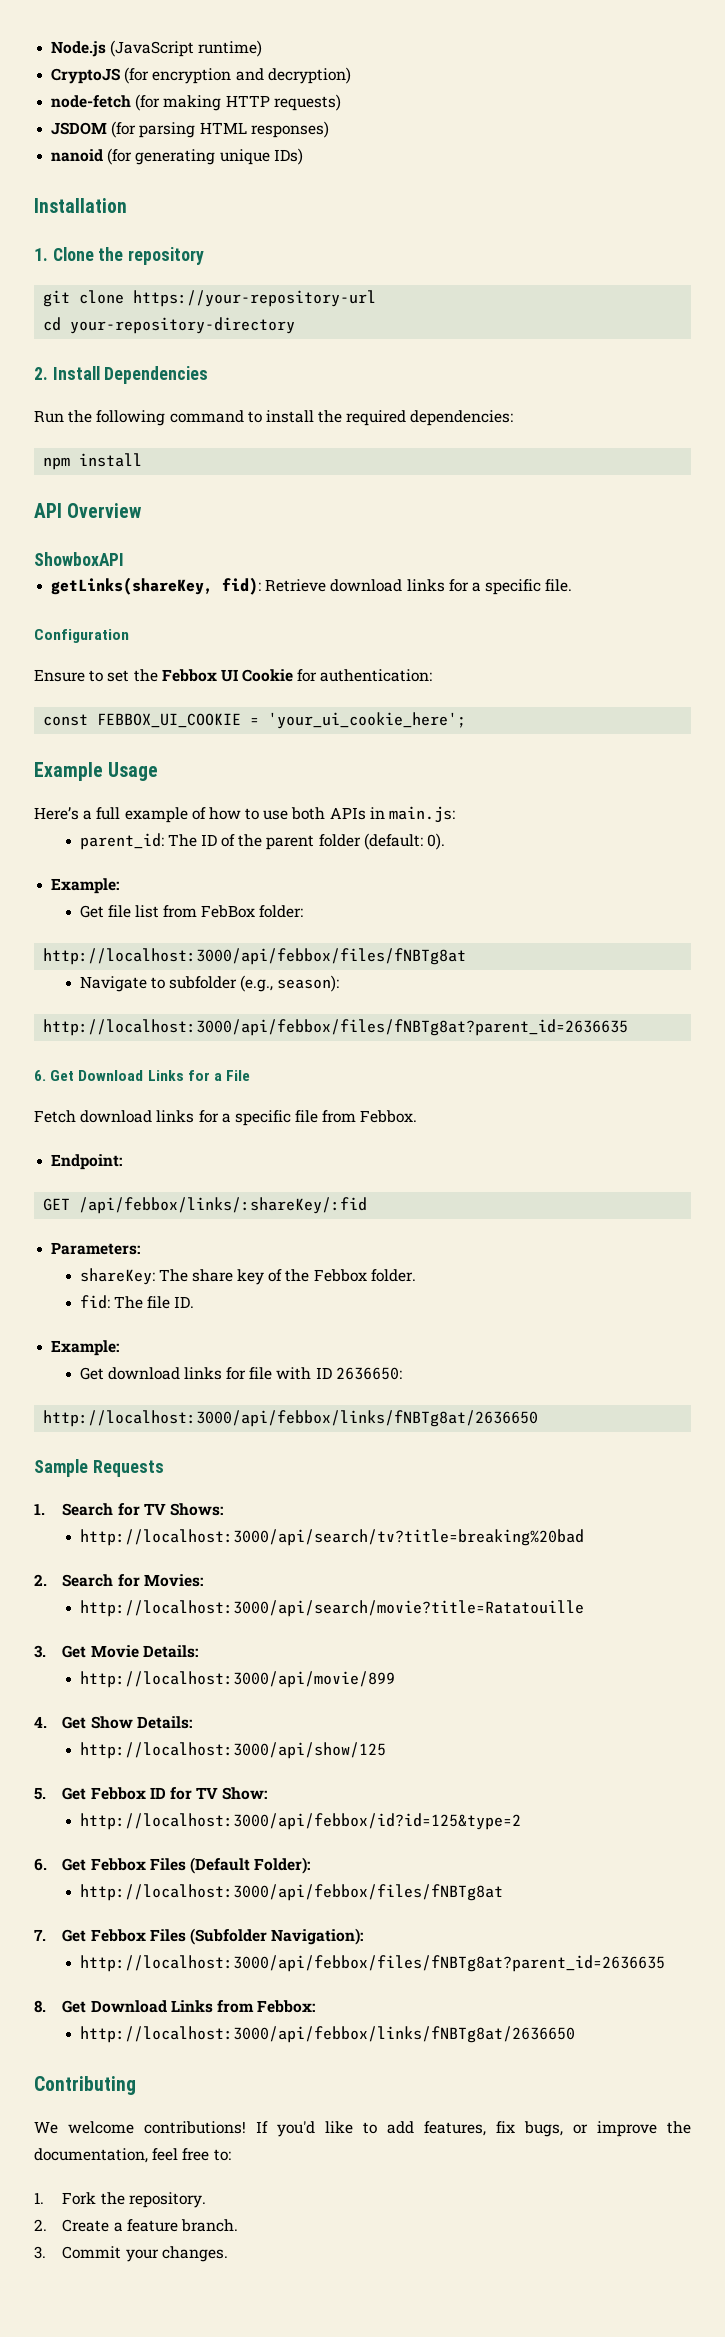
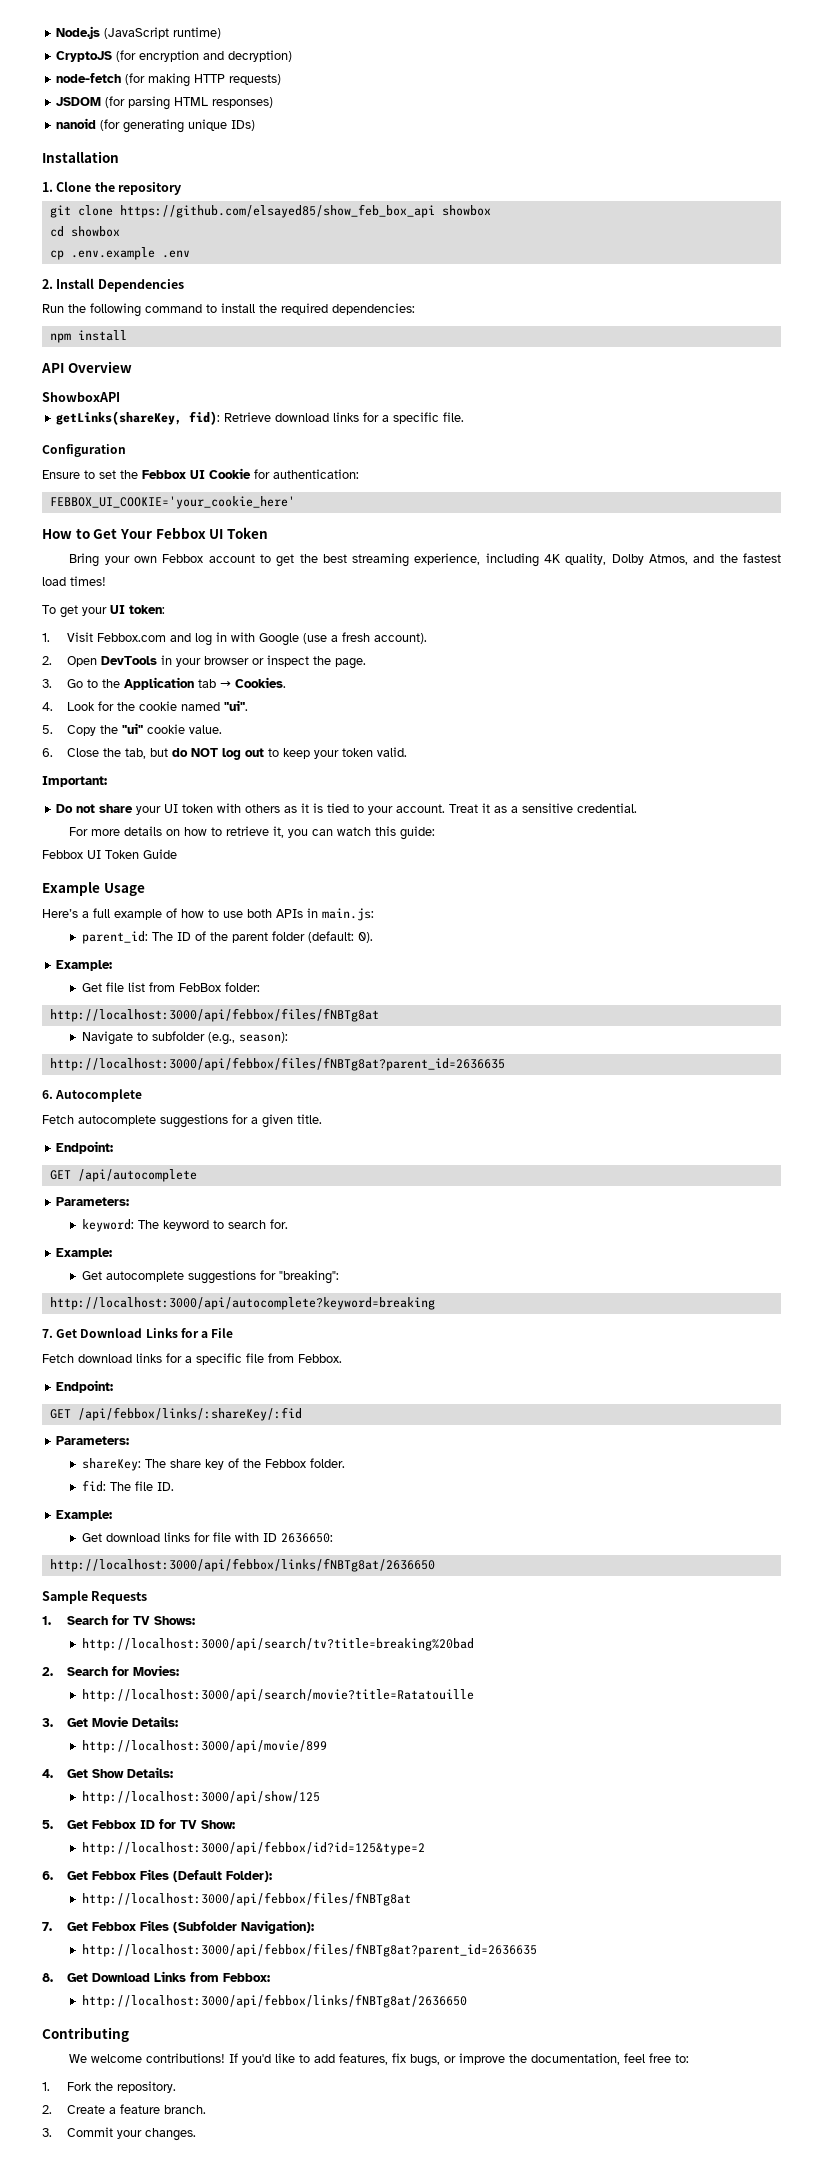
[133,290,377,307] https://your-repository-url -> [119,204,491,218] https://github.com/elsayed85/show_feb_box_api showbox
[70,317,296,334] your-repository-directory -> [70,226,120,237] [49,247,190,260] showbox // cp .env.example .env
[43,712,467,729] const FEBBOX_UI_COOKIE = 'your_ui_cookie_here'; -> [49,496,295,509] [42,527,268,539] [69,553,782,567] [42,576,106,586] [42,605,165,618] [42,632,428,646] [42,655,367,669] [42,677,287,690] [42,700,249,711] [42,723,223,736] [42,747,408,760] [42,776,107,787] [56,803,638,815] [69,826,436,840] [42,849,177,859] FEBBOX_UI_COOKIE='your_cookie_here' // How to Get Your Febbox UI Token // Bring your own Febbox account to get the best streaming experience, including 4K quality, Dolby Atmos, and the fastest load times! // To get your UI token: // 1. Visit Febbox.com and log in with Google (use a fresh account). // 2. Open DevTools in your browser or inspect the page. // 3. Go to the Application tab → Cookies. // 4. Look for the cookie named "ui". // 5. Copy the "ui" cookie value. // 6. Close the tab, but do NOT log out to keep your token valid. // Important: // Do not share your UI token with others as it is tied to your account. Treat it as a sensitive credential. // For more details on how to retrieve it, you can watch this guide: // Febbox UI Token Guide
(46, 1075) none -> [55,1089,143,1102] [42,1114,322,1128] [56,1141,114,1154] [49,1169,197,1182] [56,1197,130,1206] [81,1219,288,1232] [56,1248,113,1259] [81,1270,339,1284] [49,1297,435,1310] [42,1329,53,1338] Autocomplete // Fetch autocomplete suggestions for a given title. // Endpoint: // GET /api/autocomplete // Parameters: // keyword: The keyword to search for. // Example: // Get autocomplete suggestions for "breaking": // http://localhost:3000/api/autocomplete?keyword=breaking // 7.

